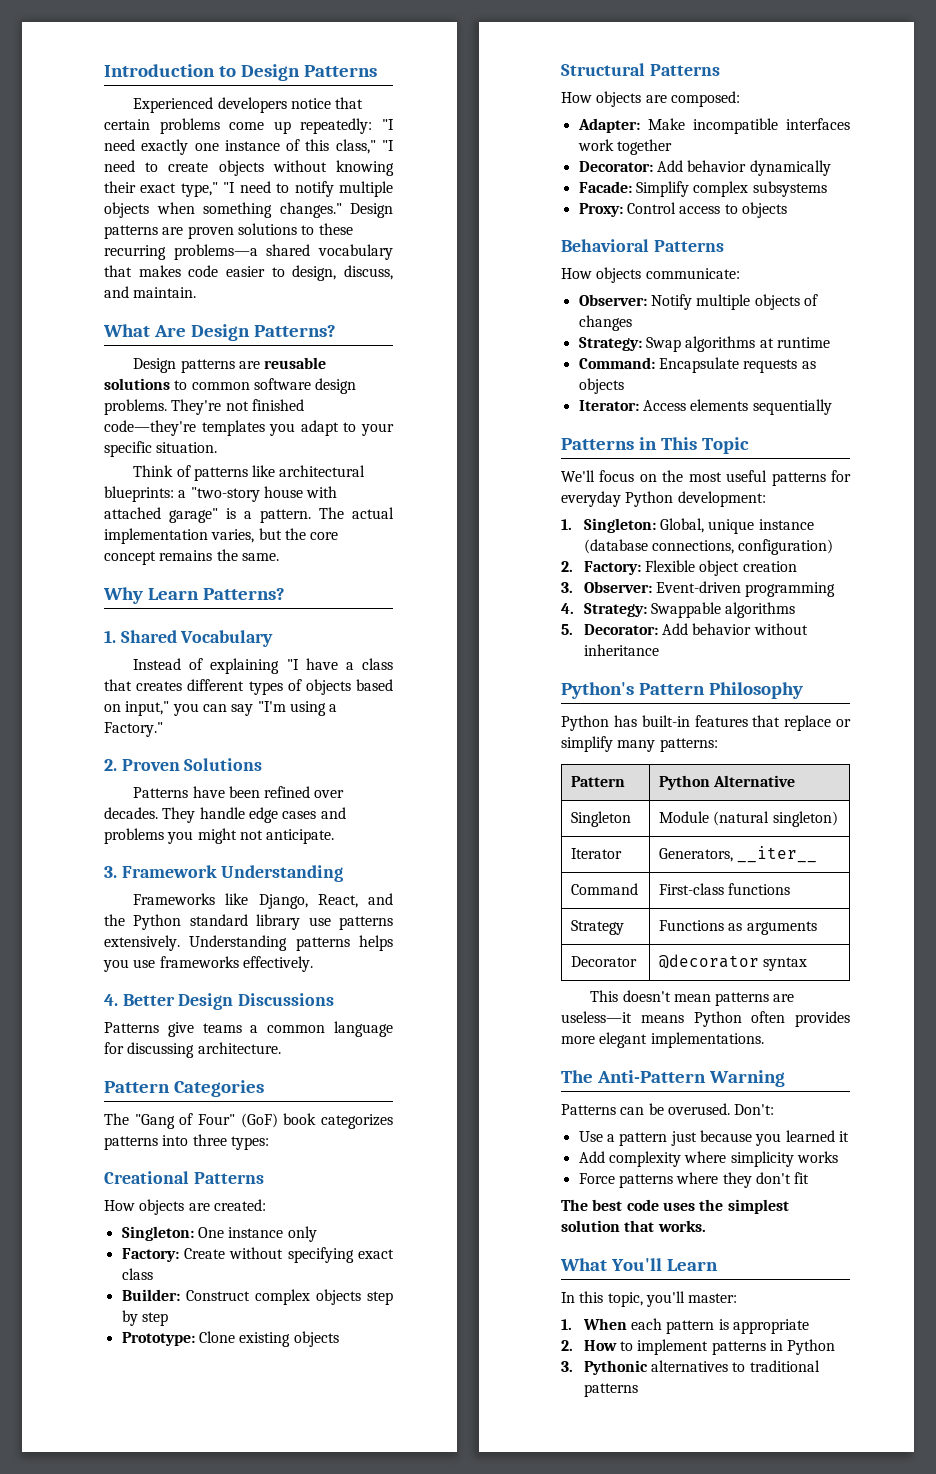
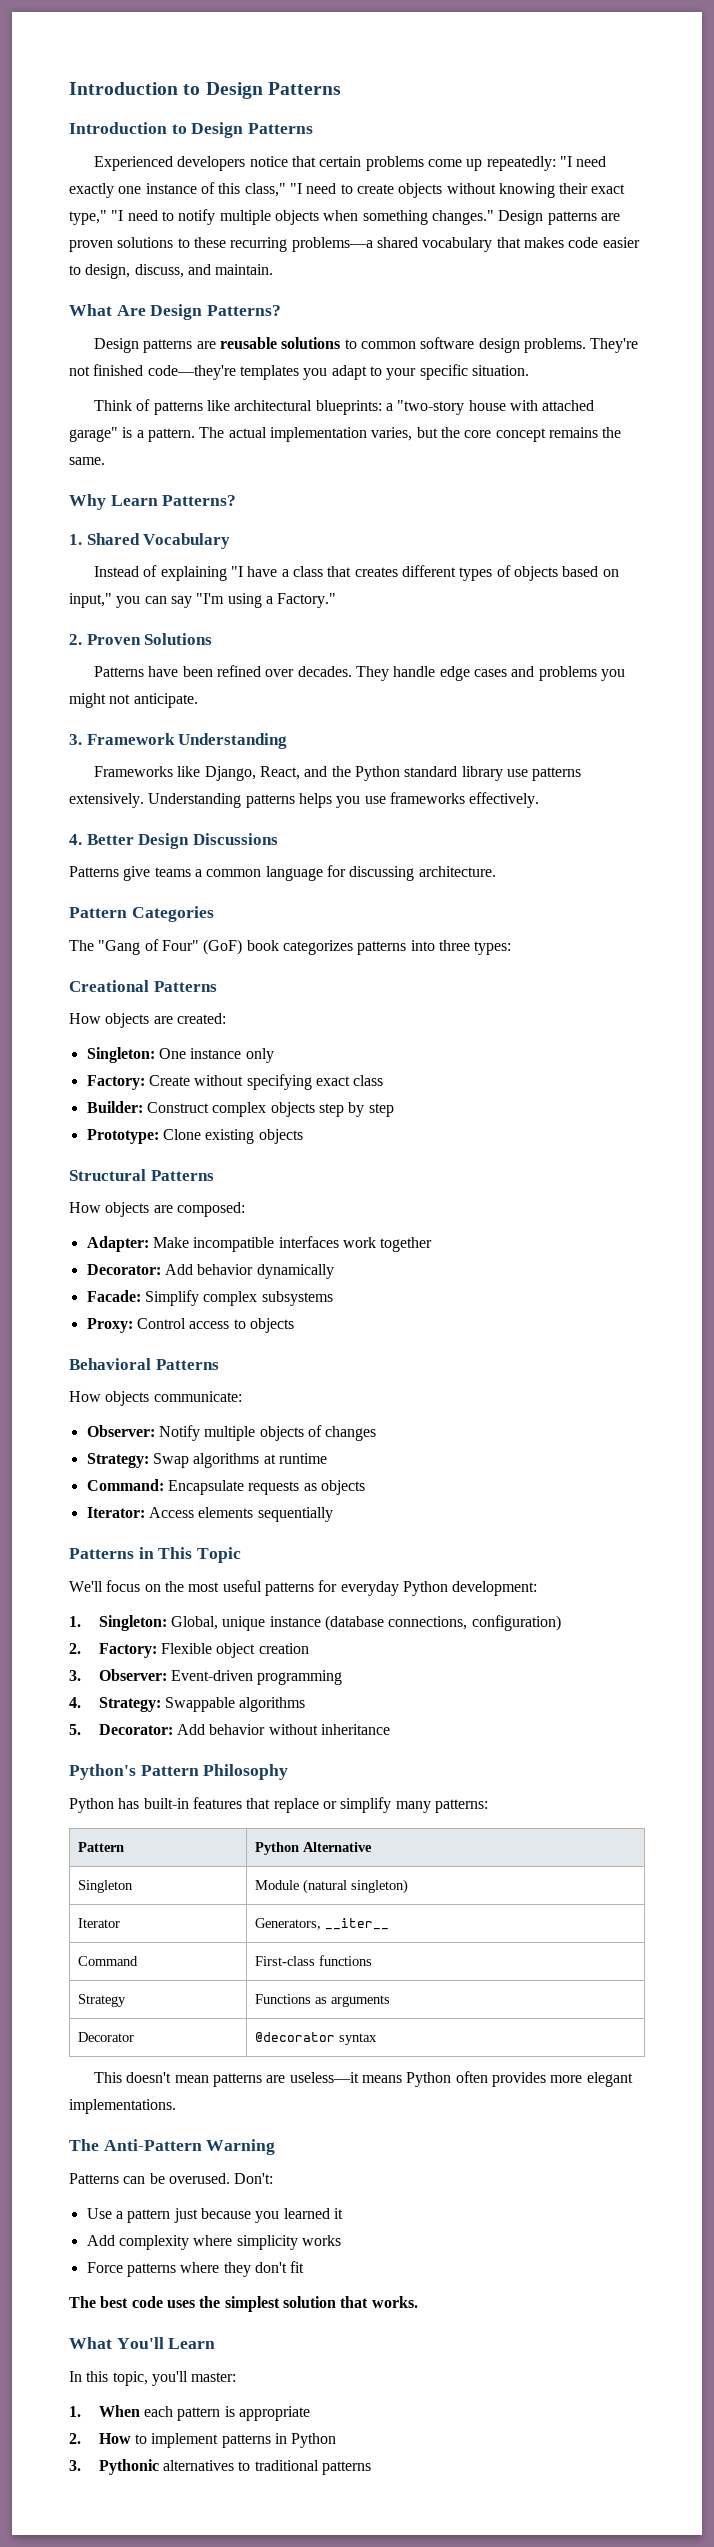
[104,64,377,81] Introduction to Design Patterns -> [69,82,341,99] [69,122,314,138] Introduction to Design Patterns // Introduction to Design Patterns

